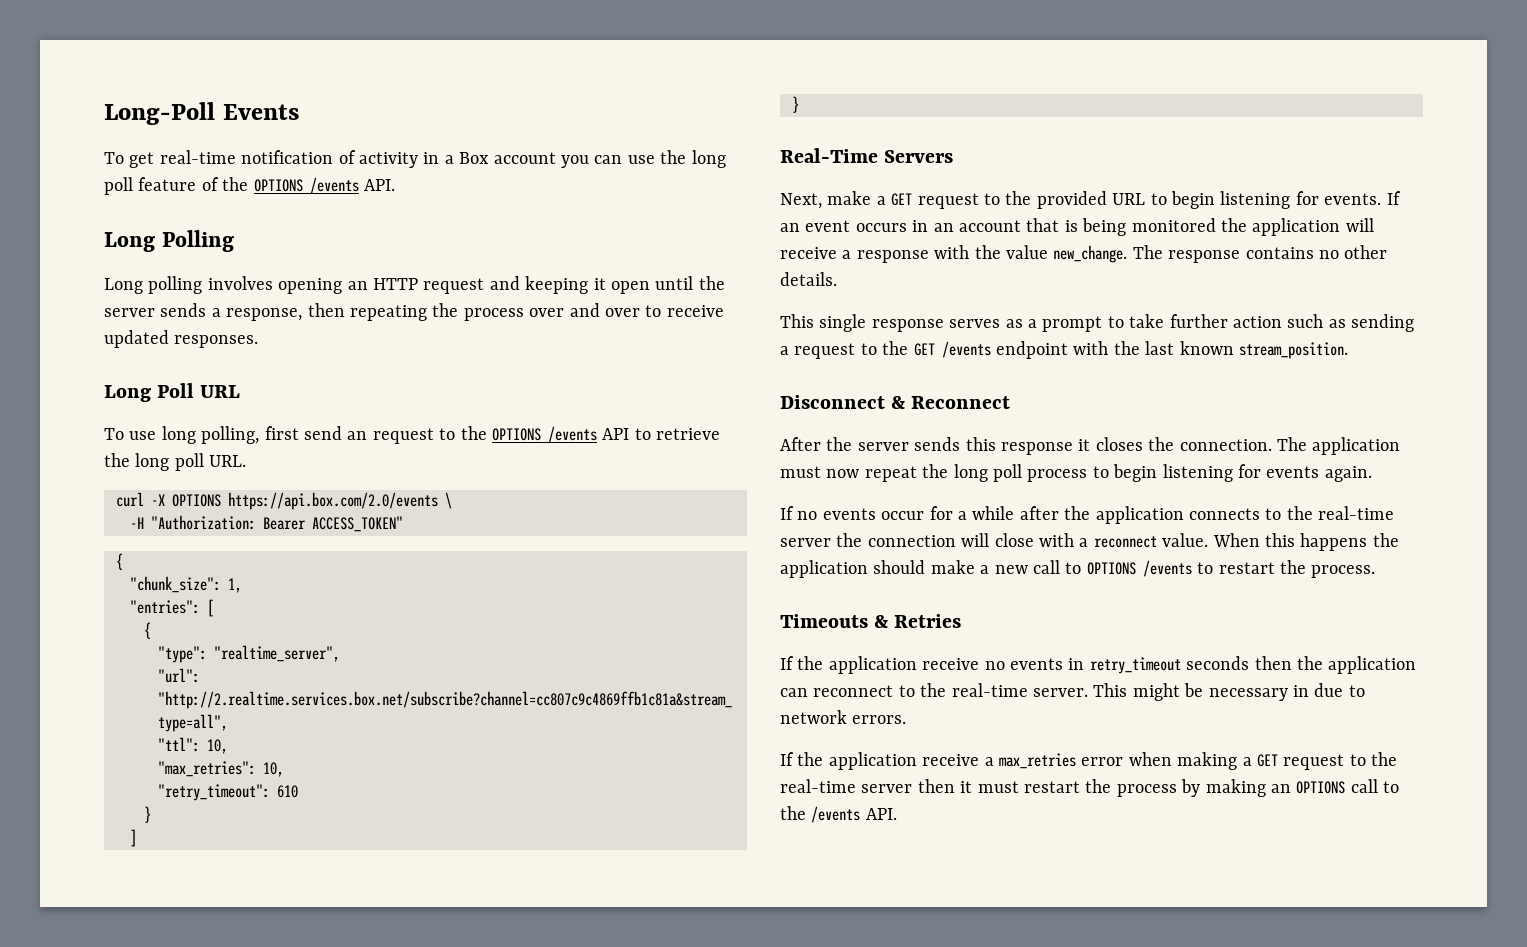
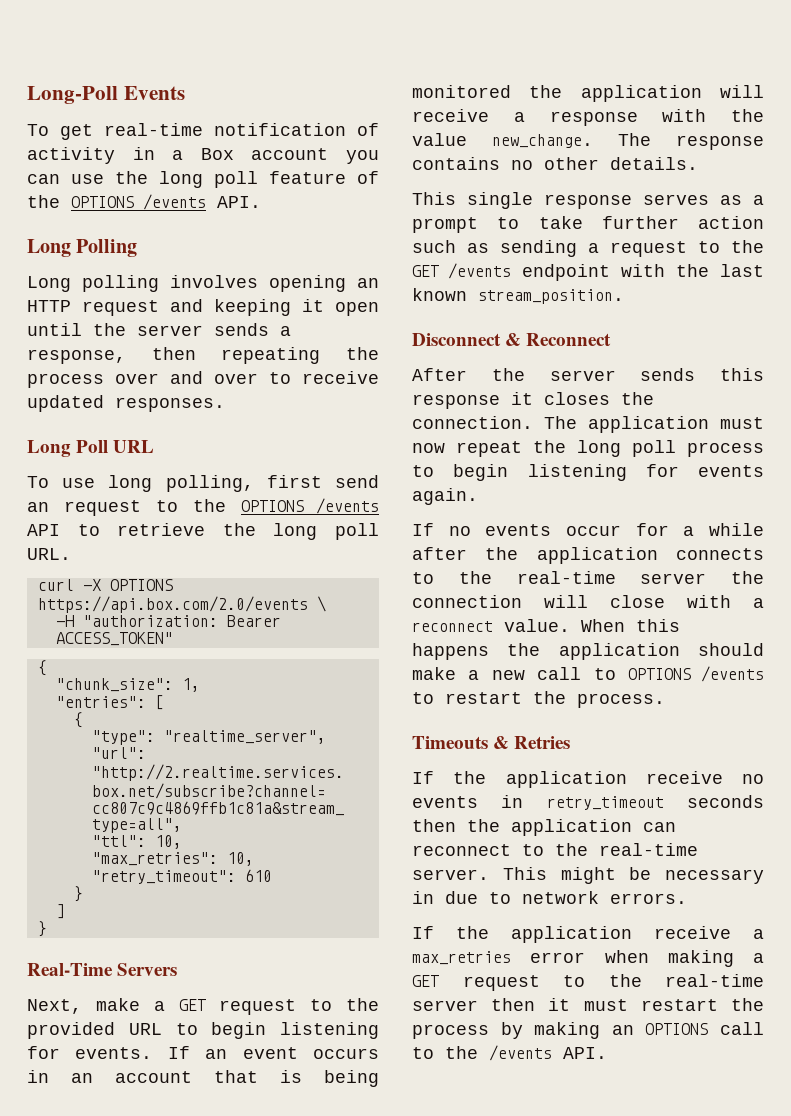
[151,515,256,530] "Authorization: -> [82,615,218,627] "authorization:

